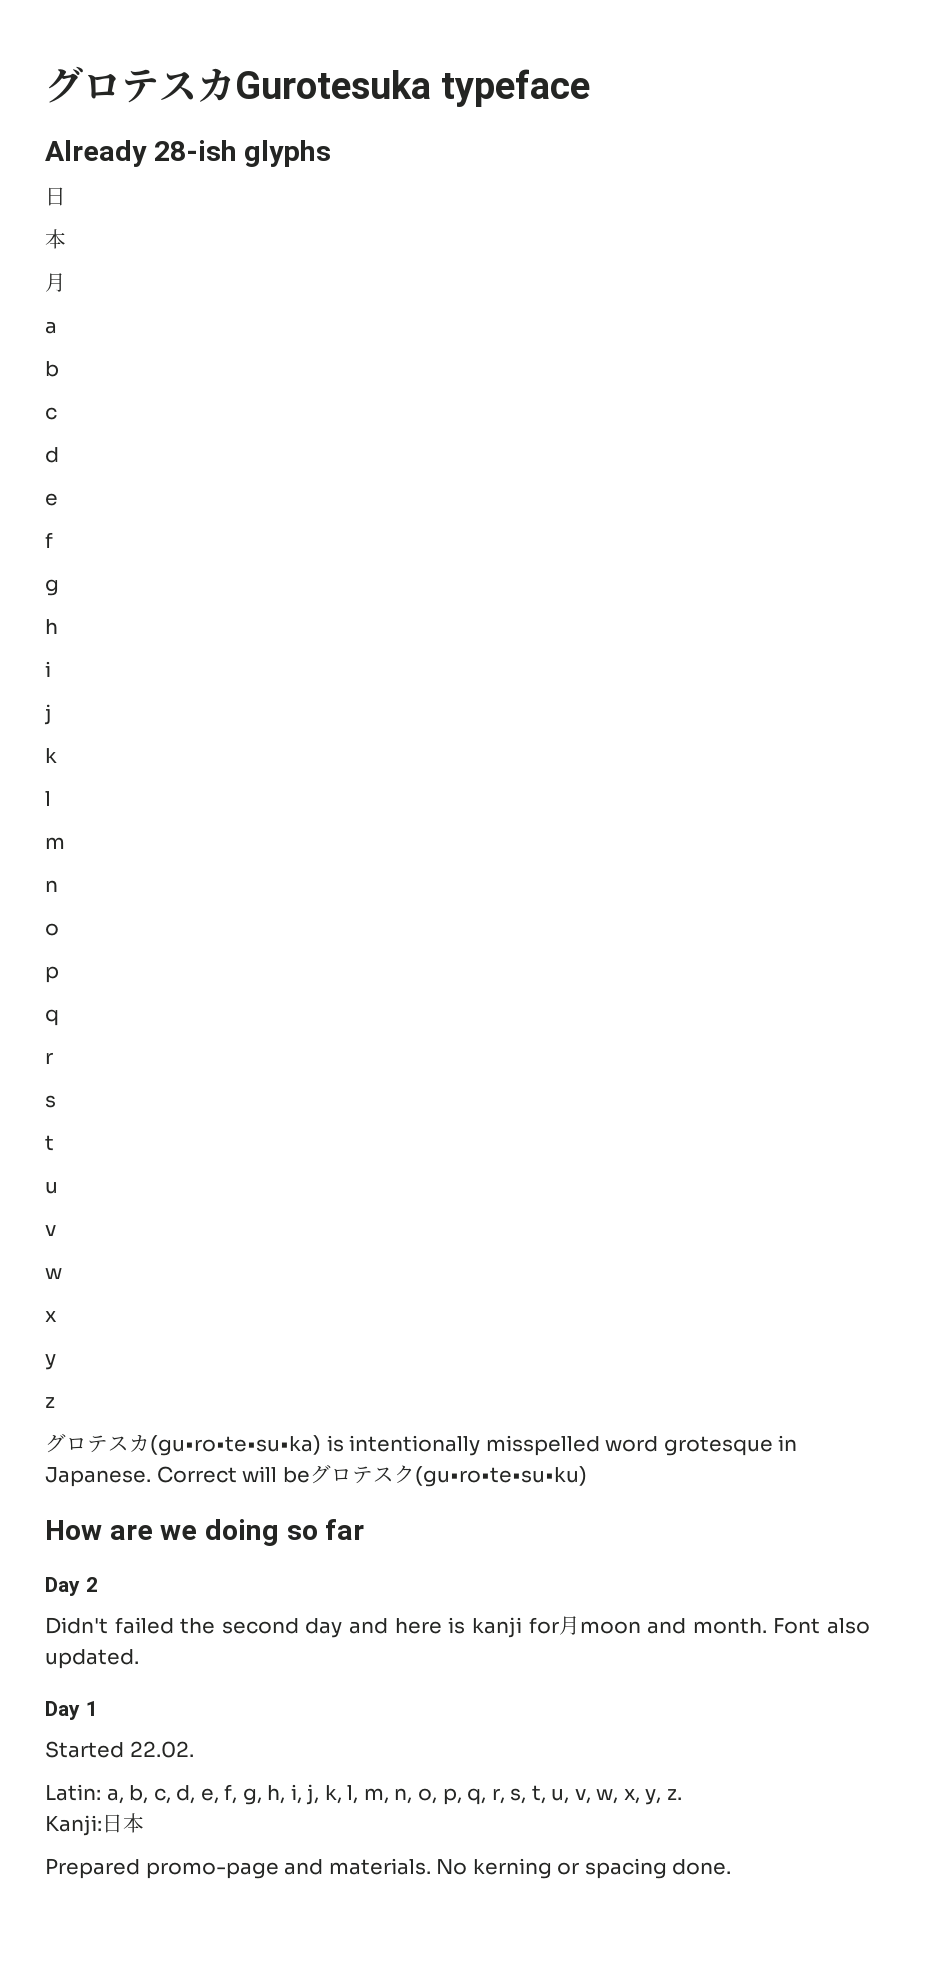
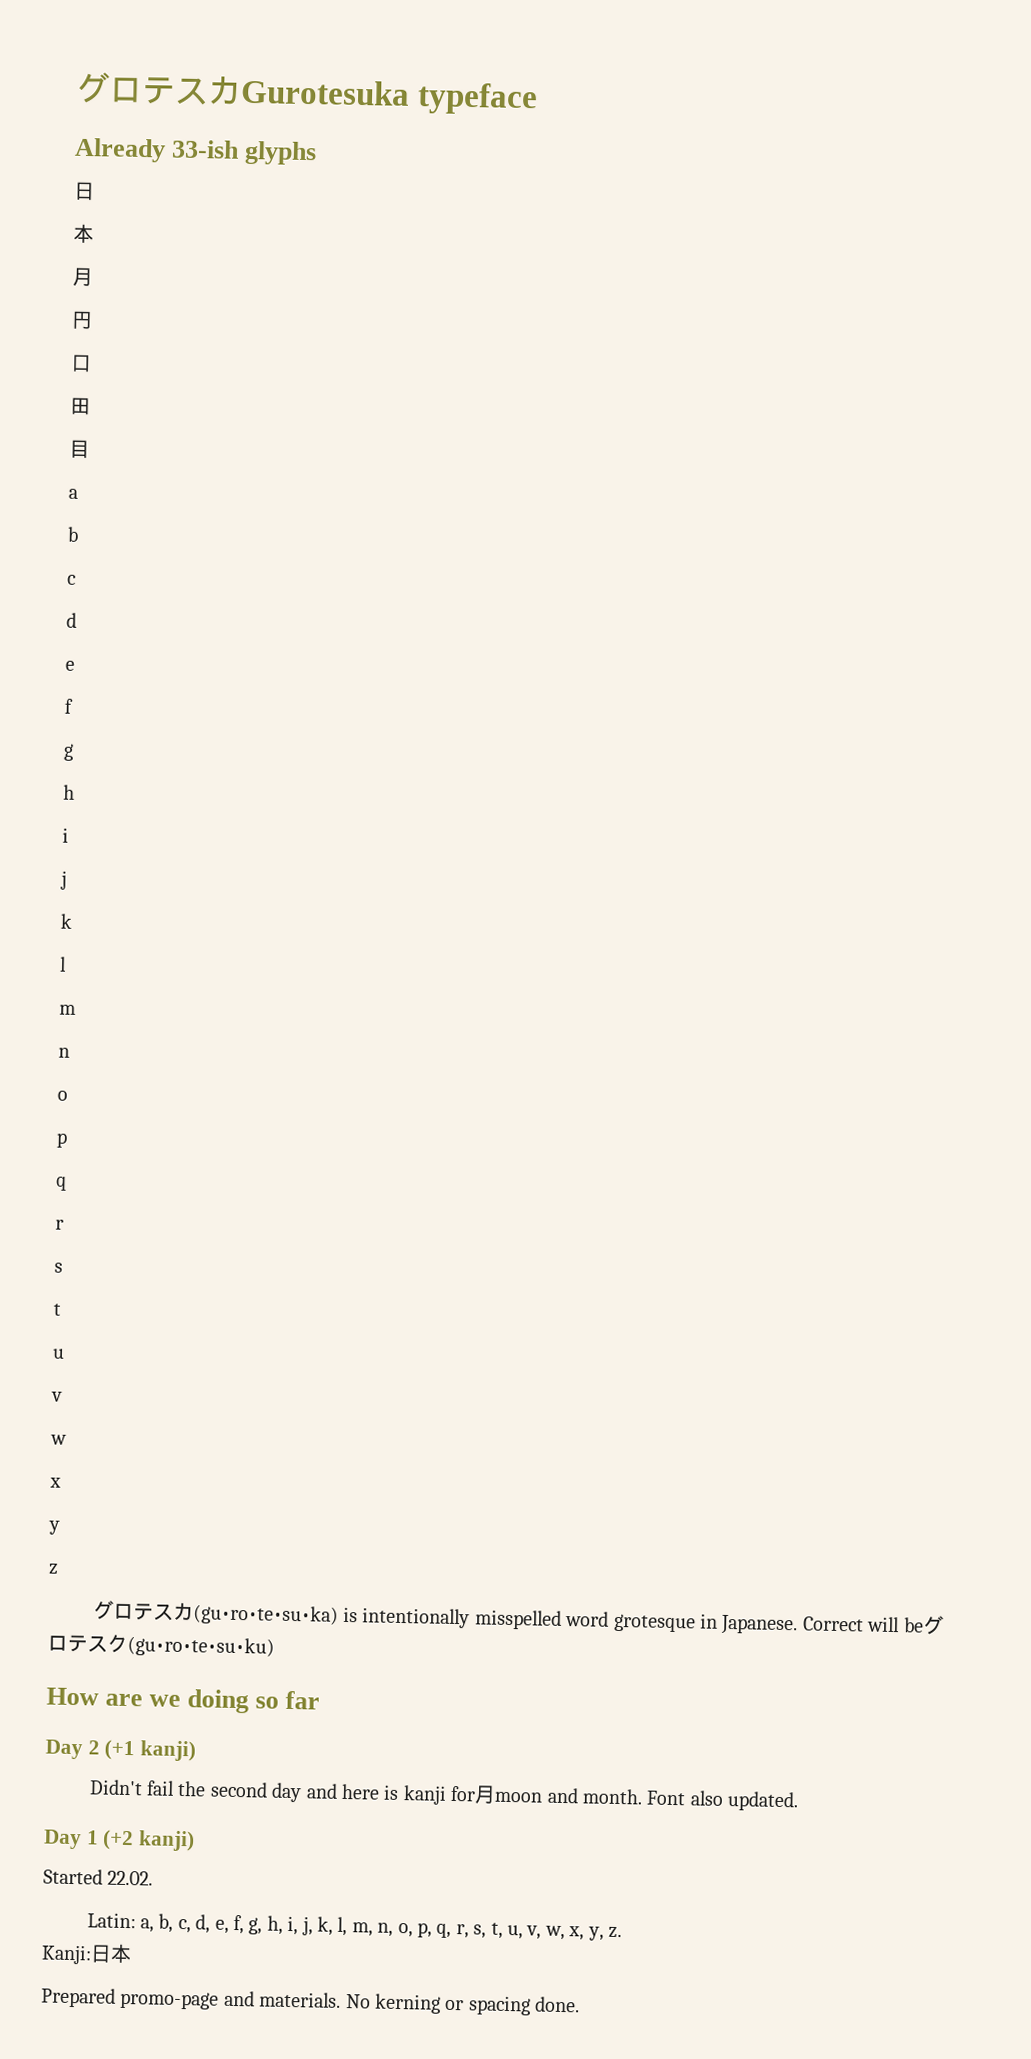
[153,140,237,161] 28-ish -> [171,139,241,159] 33-ish
(66, 282) none -> [71,310,93,330] [70,354,92,373] [70,397,91,416] [69,439,90,459] // 円 // 口 // 田 // 目
(98, 1584) none -> [104,1739,197,1762] (+1 kanji)
[114,1617,174,1634] failed -> [146,1780,176,1796] fail
(98, 1708) none -> [102,1829,196,1852] (+2 kanji)

